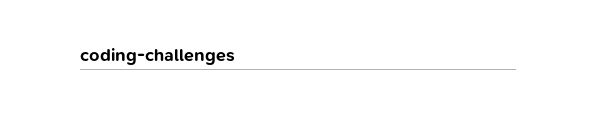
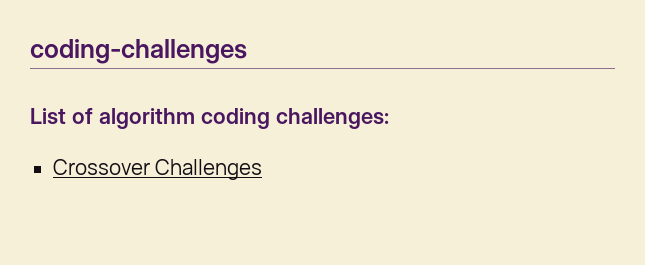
(235, 56) none -> [30,108,389,129] [52,159,263,180] // List of algorithm coding challenges: // Crossover Challenges

